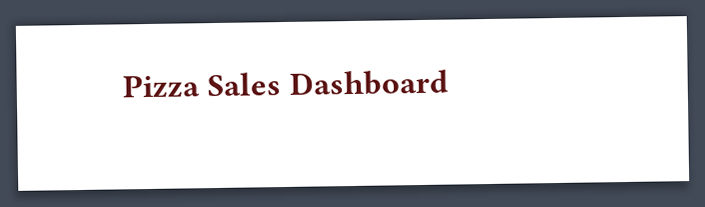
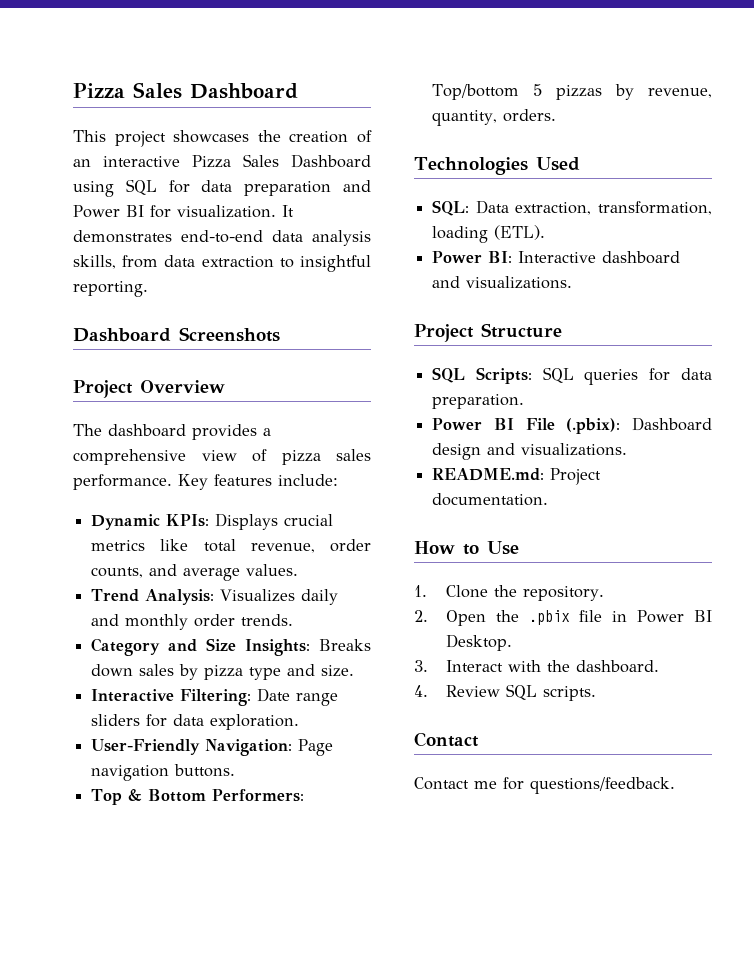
[122,69,448,99] Pizza Sales Dashboard -> [73,82,298,99] [73,130,372,147] [73,154,371,168] [73,179,372,197] [73,205,294,218] [73,230,371,246] [73,255,371,272] [73,281,148,297] [73,327,280,342] [73,380,225,398] [73,424,271,440] [73,449,371,465] [73,474,338,490] [91,513,334,530] [91,539,371,553] [91,564,299,581] [91,589,339,605] [91,614,294,630] [91,638,371,656] [91,664,355,680] [91,688,339,706] [91,714,300,730] [91,739,334,756] [91,764,236,781] [91,789,305,805] [432,84,712,100] [432,109,557,126] [414,157,580,175] [432,200,712,216] [432,225,546,243] [432,251,681,264] [432,276,573,289] [414,323,562,342] [432,367,712,385] [432,394,525,409] [432,417,712,434] [432,443,628,460] [432,468,602,485] [432,493,549,506] [414,541,519,555] [414,585,604,601] [414,610,712,626] [445,634,512,651] [414,660,659,673] [414,684,596,701] [414,732,479,747] [414,777,675,794] Pizza Sales Dashboard // This project showcases the creation of an interactive Pizza Sales Dashboard using SQL for data preparation and Power BI for visualization. It demonstrates end-to-end data analysis skills, from data extraction to insightful reporting. // Dashboard Screenshots // Project Overview // The dashboard provides a comprehensive view of pizza sales performance. Key features include: // Dynamic KPIs: Displays crucial metrics like total revenue, order counts, and average values. // Trend Analysis: Visualizes daily and monthly order trends. // Category and Size Insights: Breaks down sales by pizza type and size. // Interactive Filtering: Date range sliders for data exploration. // User-Friendly Navigation: Page navigation buttons. // Top & Bottom Performers: Top/bottom 5 pizzas by revenue, quantity, orders. // Technologies Used // SQL: Data extraction, transformation, loading (ETL). // Power BI: Interactive dashboard and visualizations. // Project Structure // SQL Scripts: SQL queries for data preparation. // Power BI File (.pbix): Dashboard design and visualizations. // README.md: Project documentation. // How to Use // 1. Clone the repository. // 2. Open the .pbix file in Power BI Desktop. // 3. Interact with the dashboard. // 4. Review SQL scripts. // Contact // Contact me for questions/feedback.

